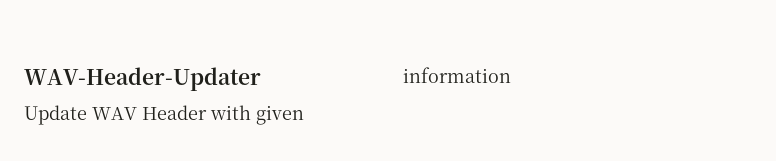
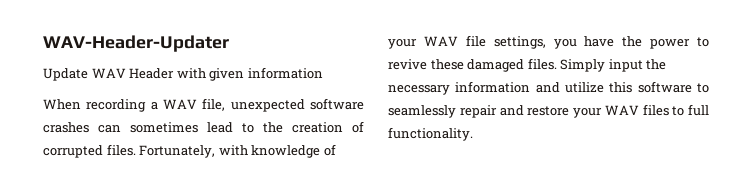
(511, 75) none -> [43,98,364,112] [43,121,364,133] [43,144,336,158] [388,35,709,49] [388,58,667,72] [388,81,709,95] [388,104,709,118] [388,127,473,141] // When recording a WAV file, unexpected software crashes can sometimes lead to the creation of corrupted files. Fortunately, with knowledge of your WAV file settings, you have the power to revive these damaged files. Simply input the necessary information and utilize this software to seamlessly repair and restore your WAV files to full functionality.

